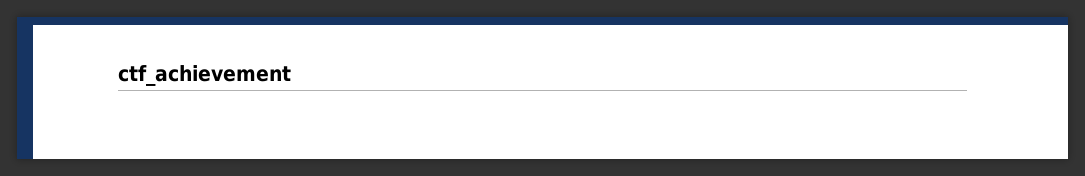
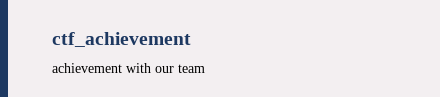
(291, 75) none -> [52,63,205,73] // achievement with our team

